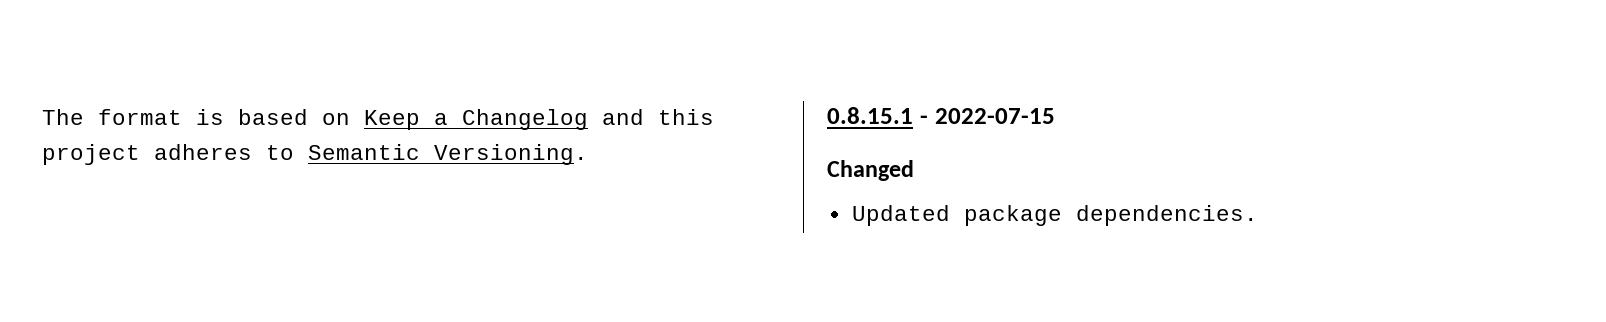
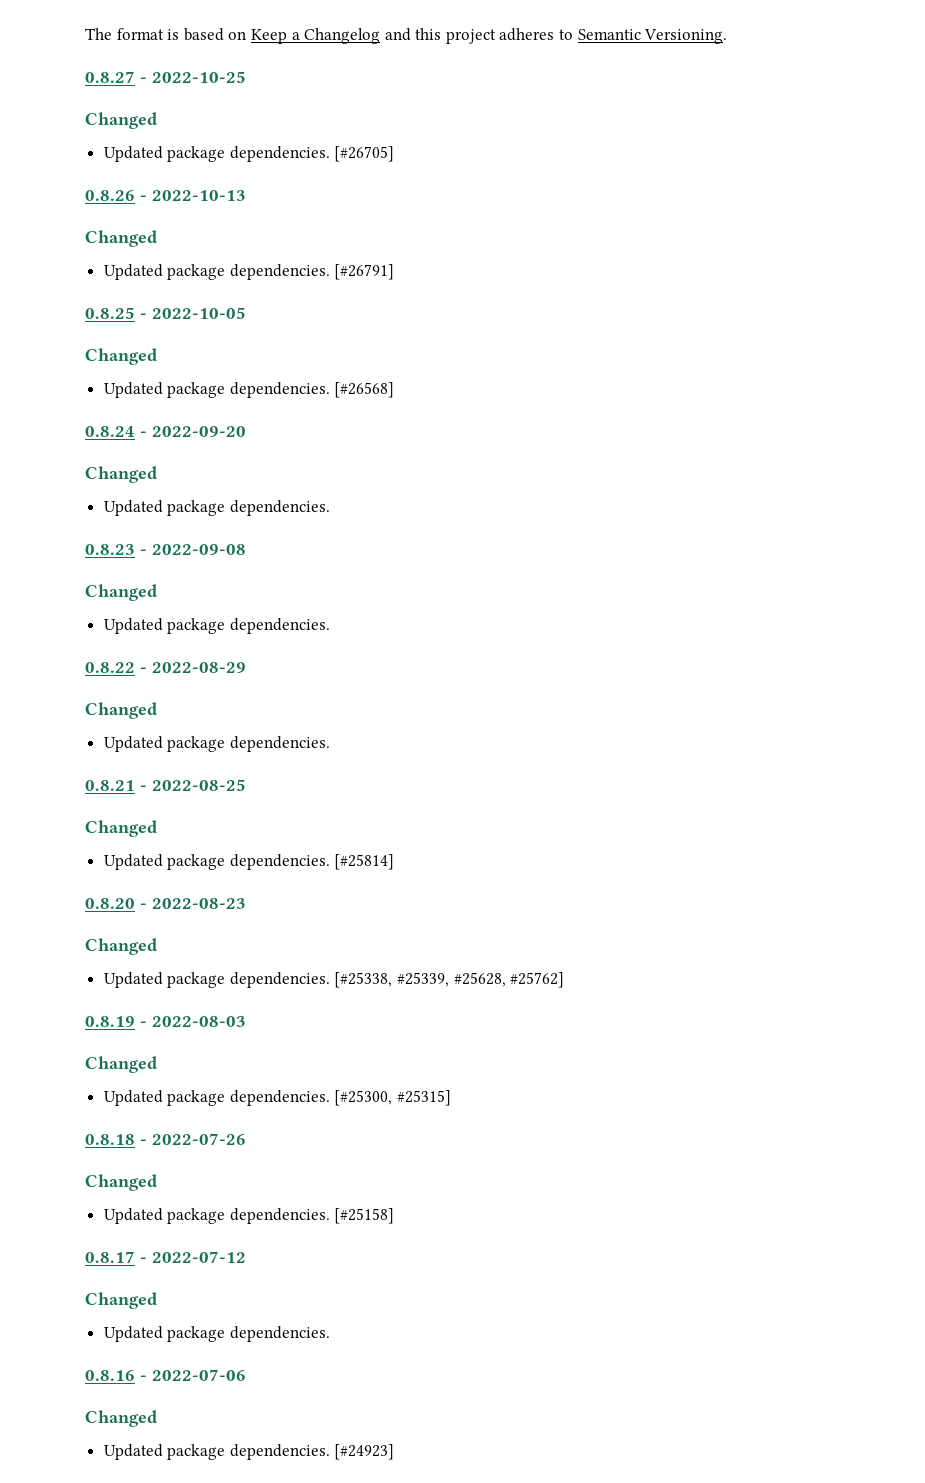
[827,107,1055,124] [827,160,914,181] [851,205,1258,226] 0.8.15.1 - 2022-07-15 // Changed // Updated package dependencies. -> [85,71,246,83] [85,112,157,129] [103,146,395,162] [85,190,246,201] [85,230,157,247] [103,264,395,280] [85,307,246,319] [85,348,157,365] [103,382,395,398] [85,426,246,437] [85,466,157,483] [103,500,330,516] [85,544,246,555] [85,584,157,601] [103,618,330,634] [85,662,246,673] [85,702,157,719] [103,736,330,752] [85,779,246,791] [85,820,157,837] [103,854,395,870] [85,898,246,909] [85,938,157,955] [103,972,565,988] [85,1016,246,1027] [85,1056,157,1073] [103,1090,452,1106] [85,1133,246,1145] [85,1174,157,1191] [103,1208,395,1224] [85,1251,246,1263] [85,1292,157,1309] [103,1326,330,1342] [85,1369,246,1381] [85,1410,157,1427] [103,1444,395,1460] 0.8.27 - 2022-10-25 // Changed // Updated package dependencies. [#26705] // 0.8.26 - 2022-10-13 // Changed // Updated package dependencies. [#26791] // 0.8.25 - 2022-10-05 // Changed // Updated package dependencies. [#26568] // 0.8.24 - 2022-09-20 // Changed // Updated package dependencies. // 0.8.23 - 2022-09-08 // Changed // Updated package dependencies. // 0.8.22 - 2022-08-29 // Changed // Updated package dependencies. // 0.8.21 - 2022-08-25 // Changed // Updated package dependencies. [#25814] // 0.8.20 - 2022-08-23 // Changed // Updated package dependencies. [#25338, #25339, #25628, #25762] // 0.8.19 - 2022-08-03 // Changed // Updated package dependencies. [#25300, #25315] // 0.8.18 - 2022-07-26 // Changed // Updated package dependencies. [#25158] // 0.8.17 - 2022-07-12 // Changed // Updated package dependencies. // 0.8.16 - 2022-07-06 // Changed // Updated package dependencies. [#24923]

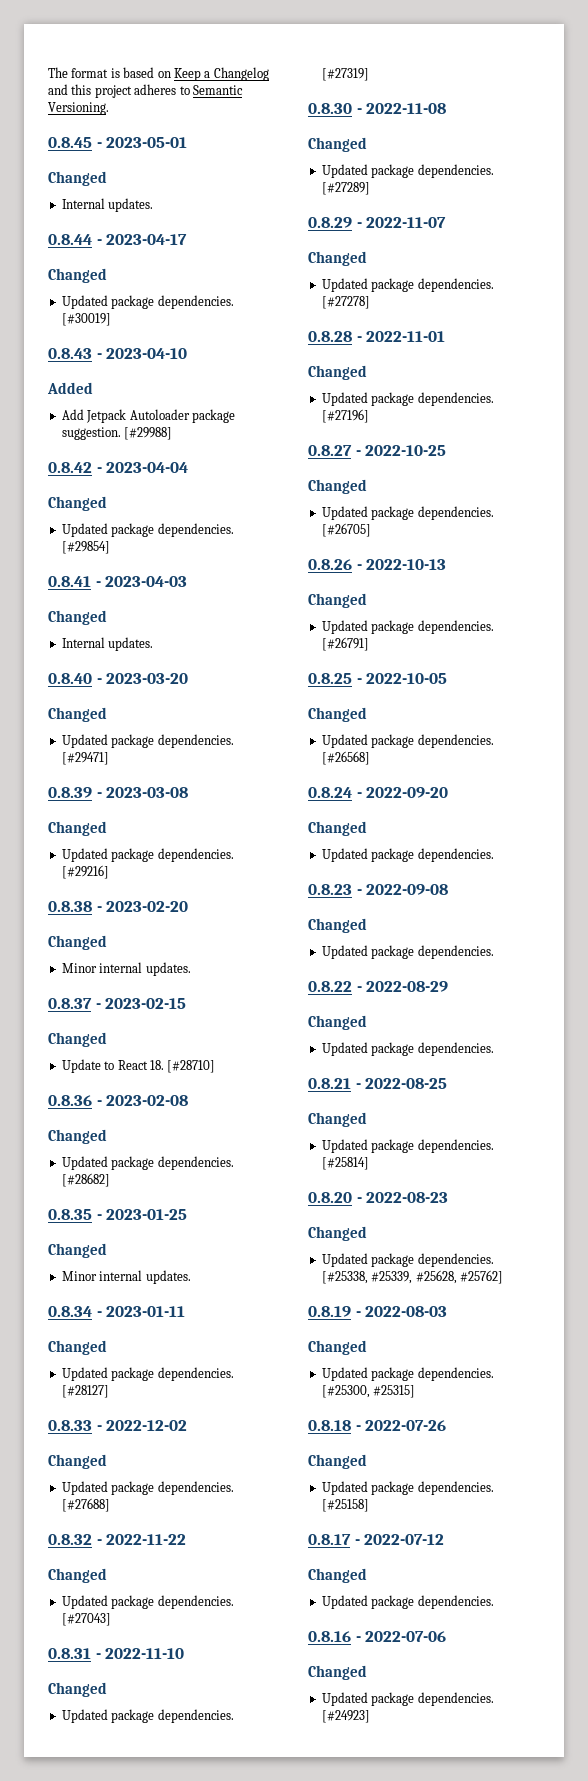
(728, 36) none -> [48,137,188,148] [48,171,107,186] [61,198,154,212] [48,234,188,245] [48,268,107,283] [61,295,234,309] [61,313,111,326] [48,348,188,359] [47,382,93,394] [61,409,235,423] [61,427,173,440] [48,462,189,473] [48,496,107,511] [61,523,234,537] [61,541,110,554] [48,576,188,587] [48,610,107,625] [61,637,154,651] [48,673,189,684] [48,707,107,722] [61,734,234,748] [61,752,109,765] [48,787,189,798] [48,821,107,836] [61,848,234,862] [61,865,109,879] [48,901,189,912] [48,935,107,950] [61,962,191,976] [48,998,187,1009] [48,1032,107,1047] [61,1059,216,1073] [48,1095,189,1106] [48,1129,107,1144] [61,1156,234,1170] [61,1173,110,1187] [48,1209,188,1220] [48,1243,107,1258] [61,1270,191,1284] [48,1306,186,1317] [48,1340,107,1355] [61,1367,234,1381] [61,1385,109,1398] [48,1420,188,1431] [48,1454,107,1469] [61,1481,234,1495] [61,1498,110,1512] [48,1534,187,1545] [48,1568,107,1583] [61,1595,234,1609] [61,1613,111,1626] [48,1648,185,1659] [48,1682,107,1697] [61,1709,234,1723] [321,68,369,81] [308,103,447,114] [308,137,367,152] [321,164,494,178] [321,182,370,195] [308,217,447,228] [308,251,367,266] [321,278,494,292] [321,296,370,309] [308,331,446,342] [308,365,367,380] [321,392,494,406] [321,409,369,423] // 0.8.45 - 2023-05-01 // Changed // Internal updates. // 0.8.44 - 2023-04-17 // Changed // Updated package dependencies. [#30019] // 0.8.43 - 2023-04-10 // Added // Add Jetpack Autoloader package suggestion. [#29988] // 0.8.42 - 2023-04-04 // Changed // Updated package dependencies. [#29854] // 0.8.41 - 2023-04-03 // Changed // Internal updates. // 0.8.40 - 2023-03-20 // Changed // Updated package dependencies. [#29471] // 0.8.39 - 2023-03-08 // Changed // Updated package dependencies. [#29216] // 0.8.38 - 2023-02-20 // Changed // Minor internal updates. // 0.8.37 - 2023-02-15 // Changed // Update to React 18. [#28710] // 0.8.36 - 2023-02-08 // Changed // Updated package dependencies. [#28682] // 0.8.35 - 2023-01-25 // Changed // Minor internal updates. // 0.8.34 - 2023-01-11 // Changed // Updated package dependencies. [#28127] // 0.8.33 - 2022-12-02 // Changed // Updated package dependencies. [#27688] // 0.8.32 - 2022-11-22 // Changed // Updated package dependencies. [#27043] // 0.8.31 - 2022-11-10 // Changed // Updated package dependencies. [#27319] // 0.8.30 - 2022-11-08 // Changed // Updated package dependencies. [#27289] // 0.8.29 - 2022-11-07 // Changed // Updated package dependencies. [#27278] // 0.8.28 - 2022-11-01 // Changed // Updated package dependencies. [#27196]

